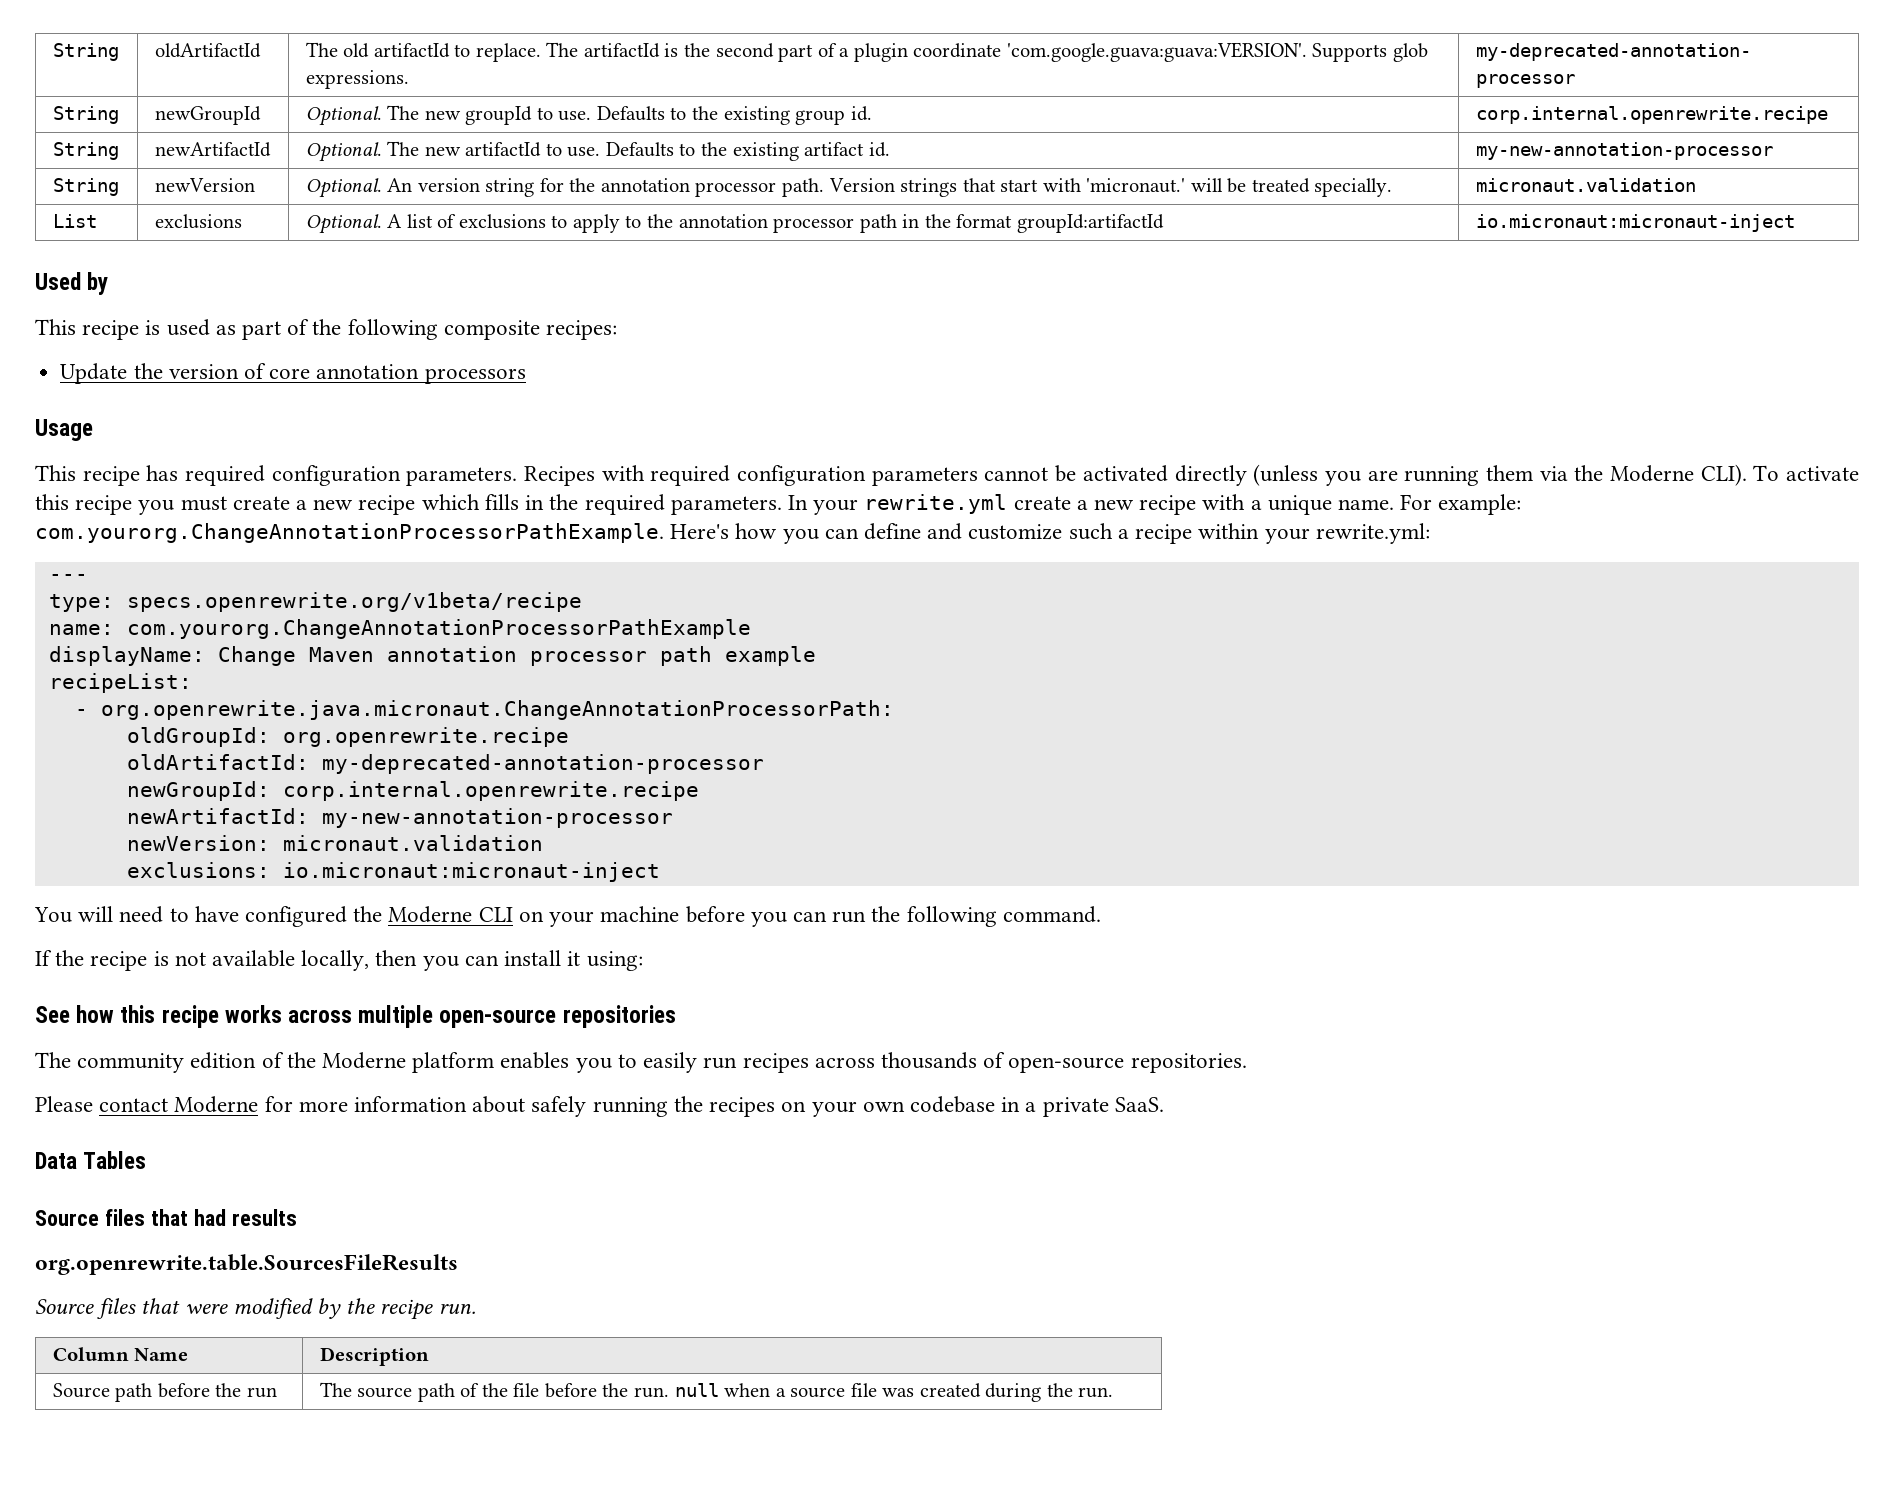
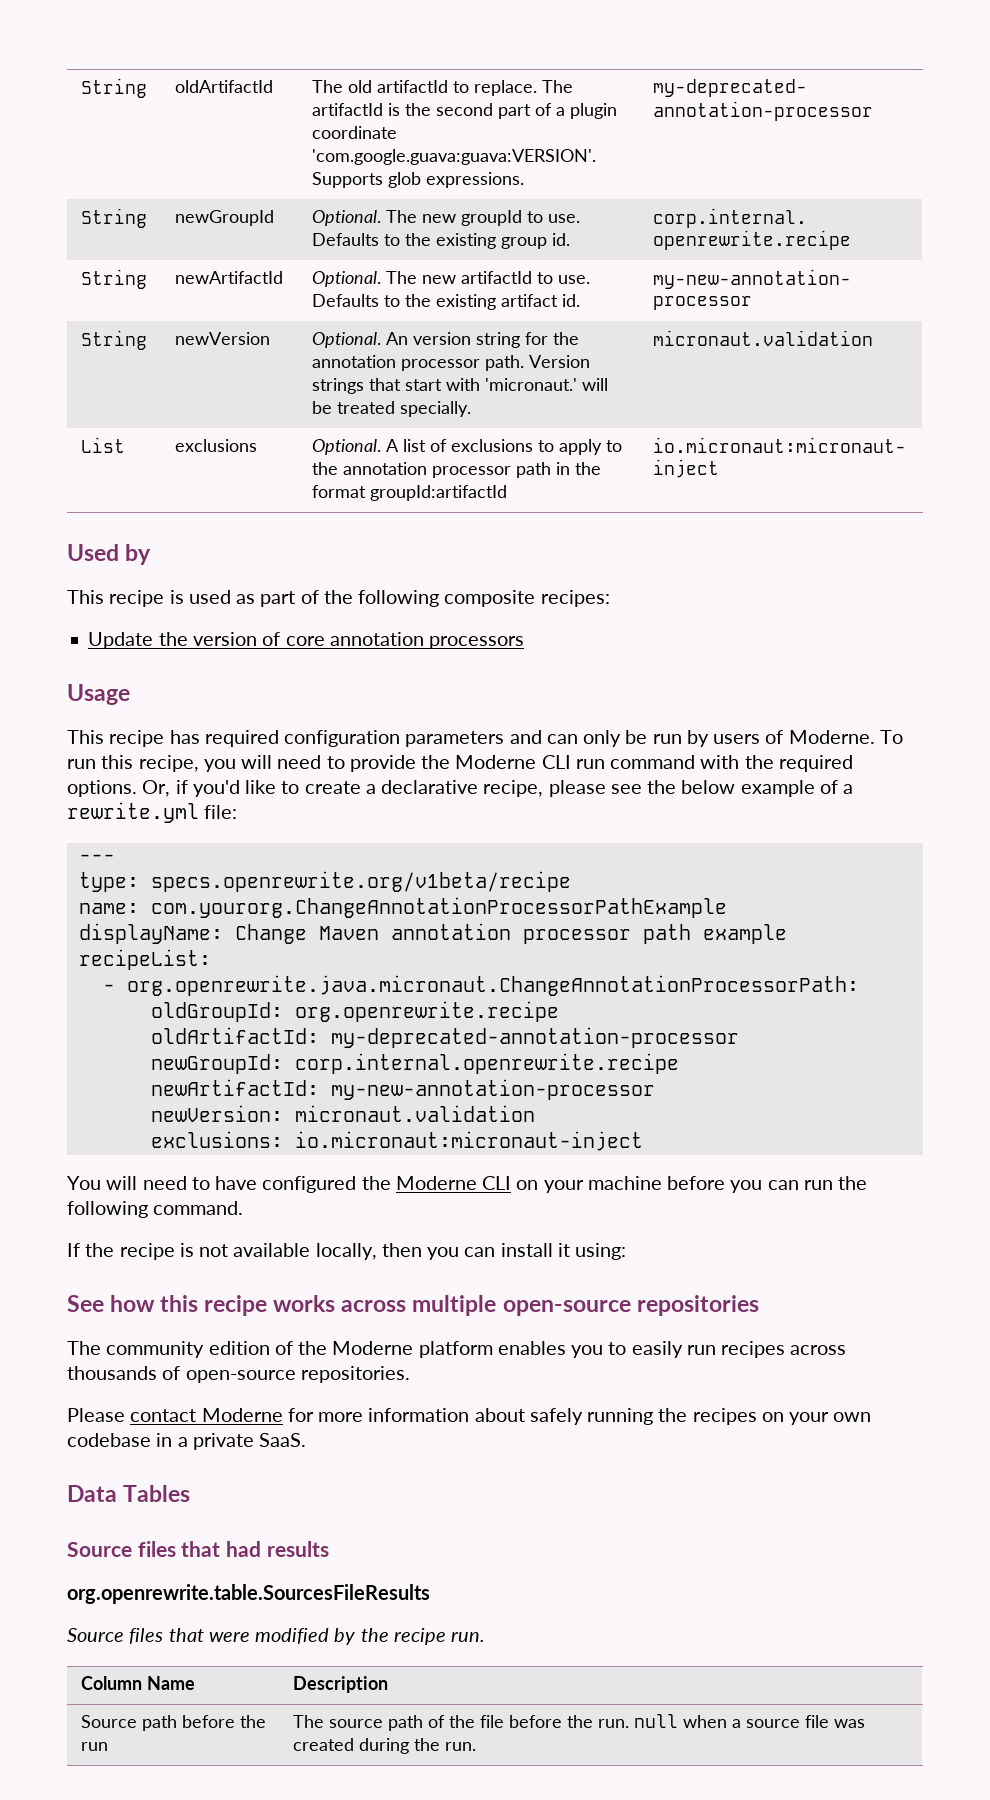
[406,464,1860,486] [35,494,1522,515] [35,523,1430,544] parameters. Recipes with required configuration parameters cannot be activated directly (unless you are running them via the Moderne CLI). To activate this recipe you must create a new recipe which fills in the required parameters. In your rewrite.yml create a new recipe with a unique name. For example: com.yourorg.ChangeAnnotationProcessorPathExample. Here's how you can define and customize such a recipe within your rewrite.yml: -> [405,730,903,747] [67,755,853,772] [67,780,854,797] [67,802,238,823] parameters and can only be run by users of Moderne. To run this recipe, you will need to provide the Moderne CLI run command with the required options. Or, if you'd like to create a declarative recipe, please see the below example of a rewrite.yml file:

